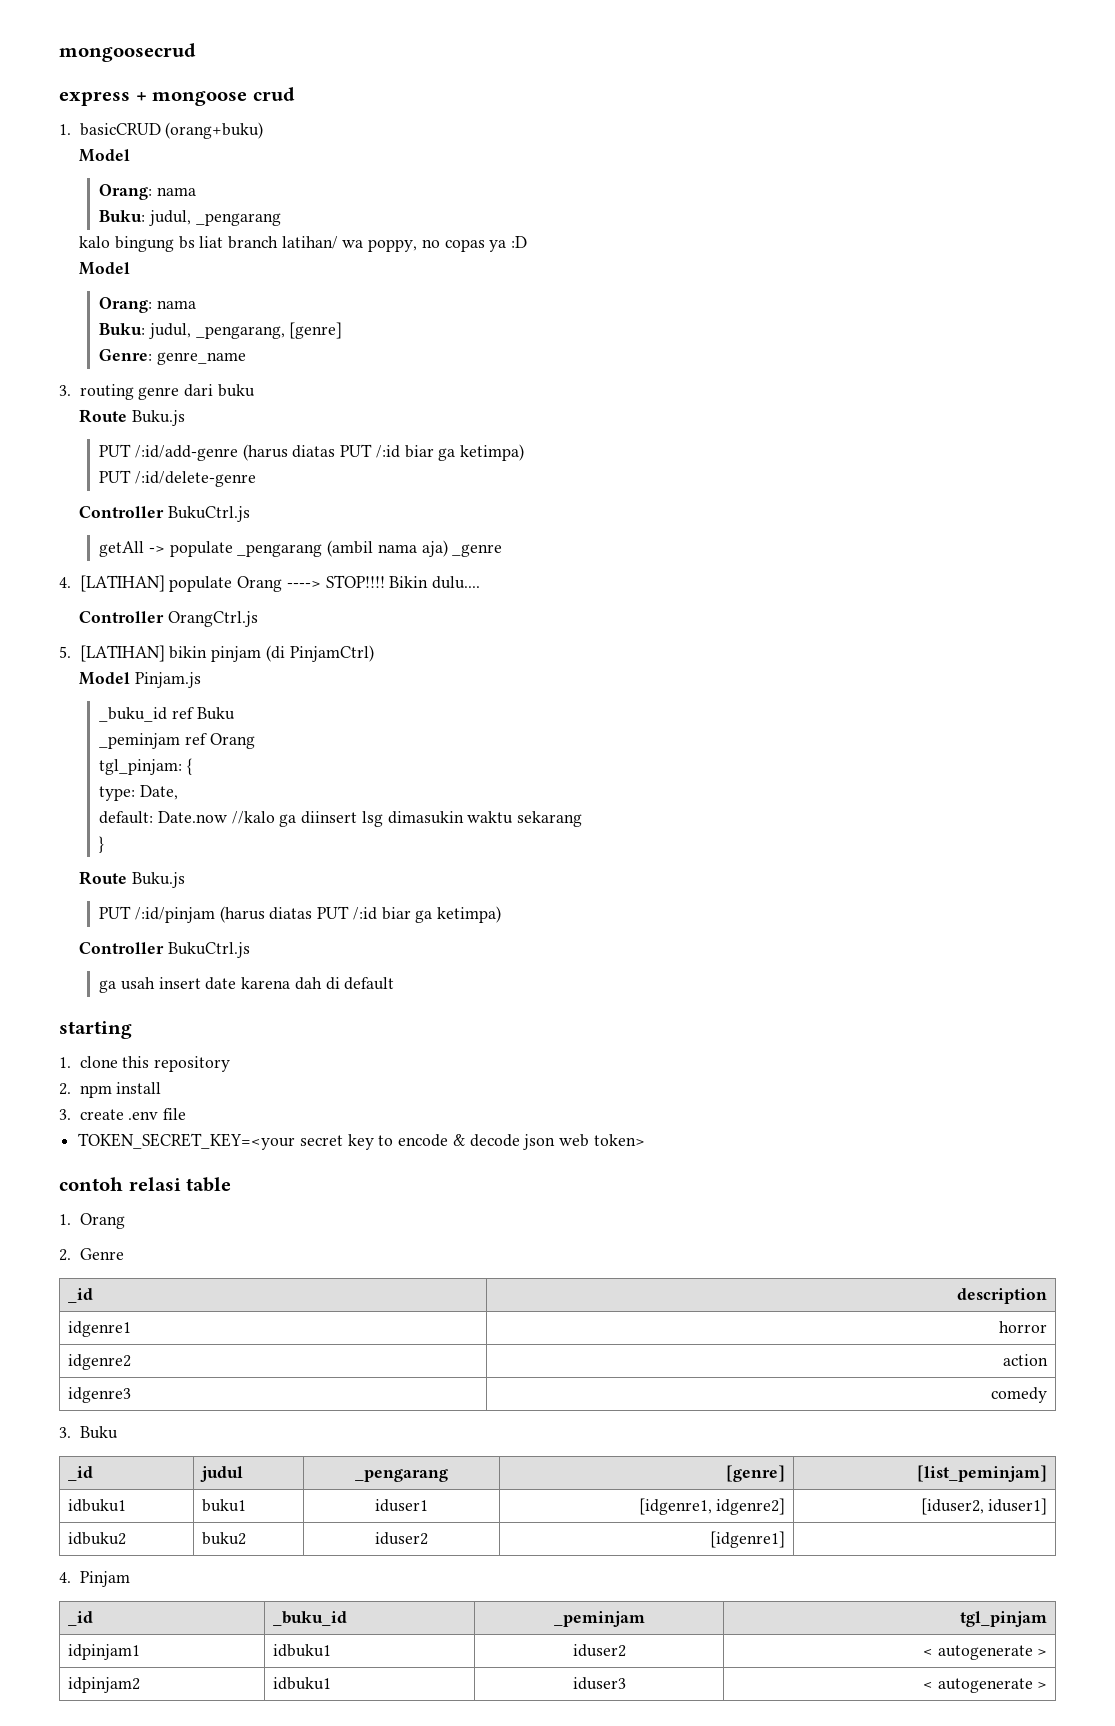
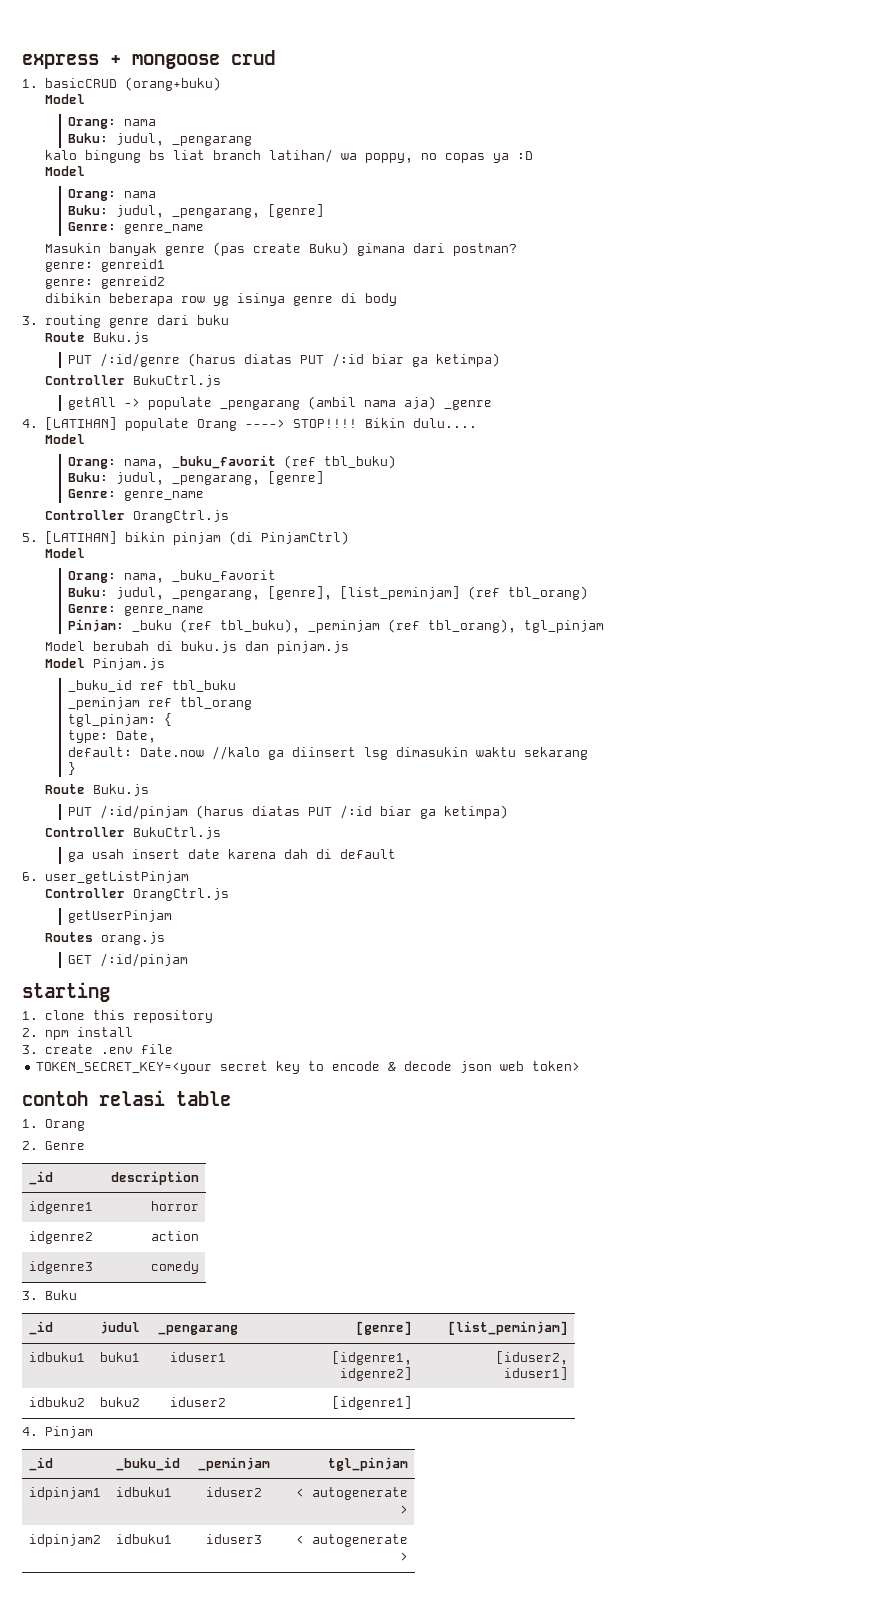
[59,43,196,62] mongoosecrud // -> (22, 61) none
(246, 358) none -> [45,242,518,256] [45,259,166,272] [45,276,166,289] [45,293,398,306] // Masukin banyak genre (pas create Buku) gimana dari postman? // genre: genreid1 // genre: genreid2 // dibikin beberapa row yg isinya genre di body
[134,444,524,461] [99,470,256,487] /:id/add-genre (harus diatas PUT /:id biar ga ketimpa) // PUT /:id/delete-genre -> [100,353,501,367] /:id/genre (harus diatas PUT /:id biar ga ketimpa)
(481, 582) none -> [45,434,86,444] [68,455,397,469] [68,471,325,485] [68,489,205,501] // Model // Orang: nama, _buku_favorit (ref tbl_buku) // Buku: judul, _pengarang, [genre] // Genre: genre_name
(131, 678) none -> [68,570,277,583] [68,586,589,600] [68,604,205,616] [68,619,605,633] [45,641,350,654] [45,658,86,668] // Orang: nama, _buku_favorit // Buku: judul, _pengarang, [genre], [list_peminjam] (ref tbl_orang) // Genre: genre_name // Pinjam: _buku (ref tbl_buku), _peminjam (ref tbl_orang), tgl_pinjam // Model berubah di buku.js dan pinjam.js // Model
[196,707,235,720] Buku -> [172,680,237,692] tbl_buku
[209,733,255,749] Orang -> [180,697,253,710] tbl_orang
(395, 983) none -> [22,871,190,884] [45,888,230,901] [68,910,173,923] [45,932,166,945] [68,953,189,967] // 6. user_getListPinjam // Controller OrangCtrl.js // getUserPinjam // Routes orang.js // GET /:id/pinjam

